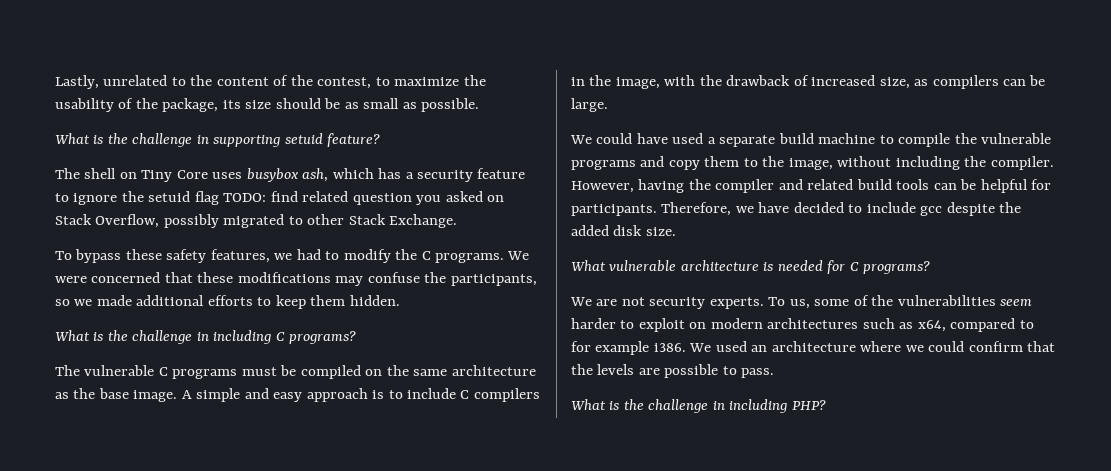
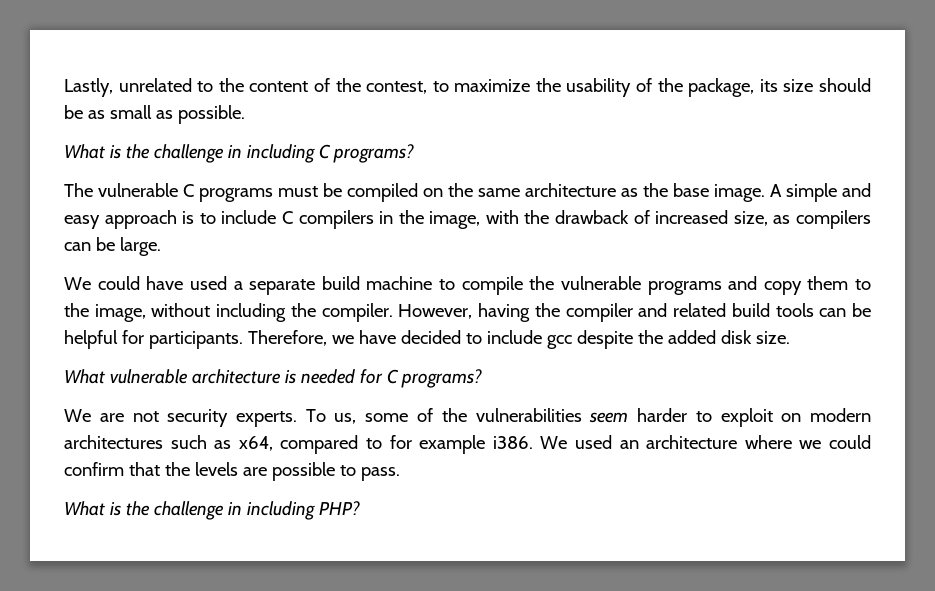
[55,133,381,147] [55,168,526,182] [55,191,505,205] [55,214,458,228] [55,249,530,263] [55,272,537,286] [55,295,400,309] // What is the challenge in supporting setuid feature? // The shell on Tiny Core uses busybox ash, which has a security feature to ignore the setuid flag TODO: find related question you asked on Stack Overflow, possibly migrated to other Stack Exchange. // To bypass these safety features, we had to modify the C programs. We were concerned that these modifications may confuse the participants, so we made additional efforts to keep them hidden. -> (245, 114) none

